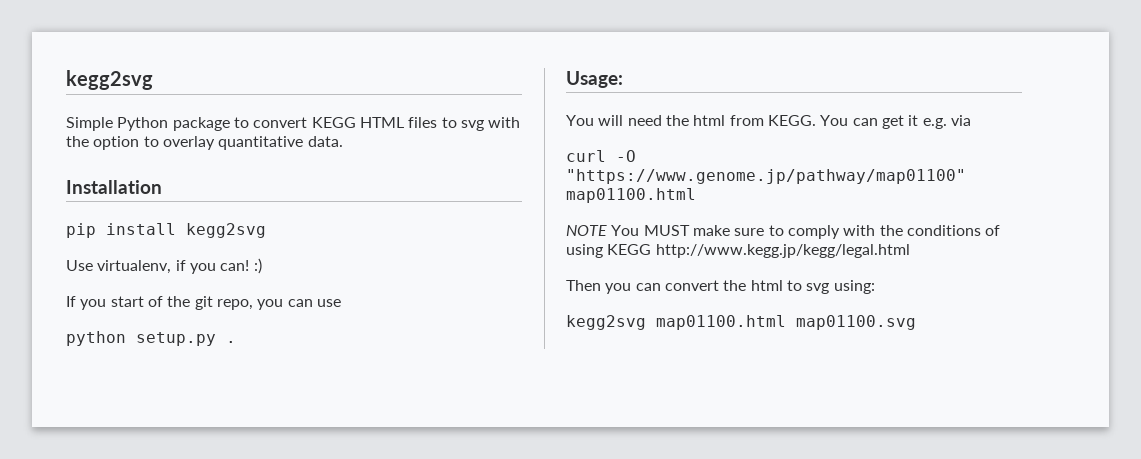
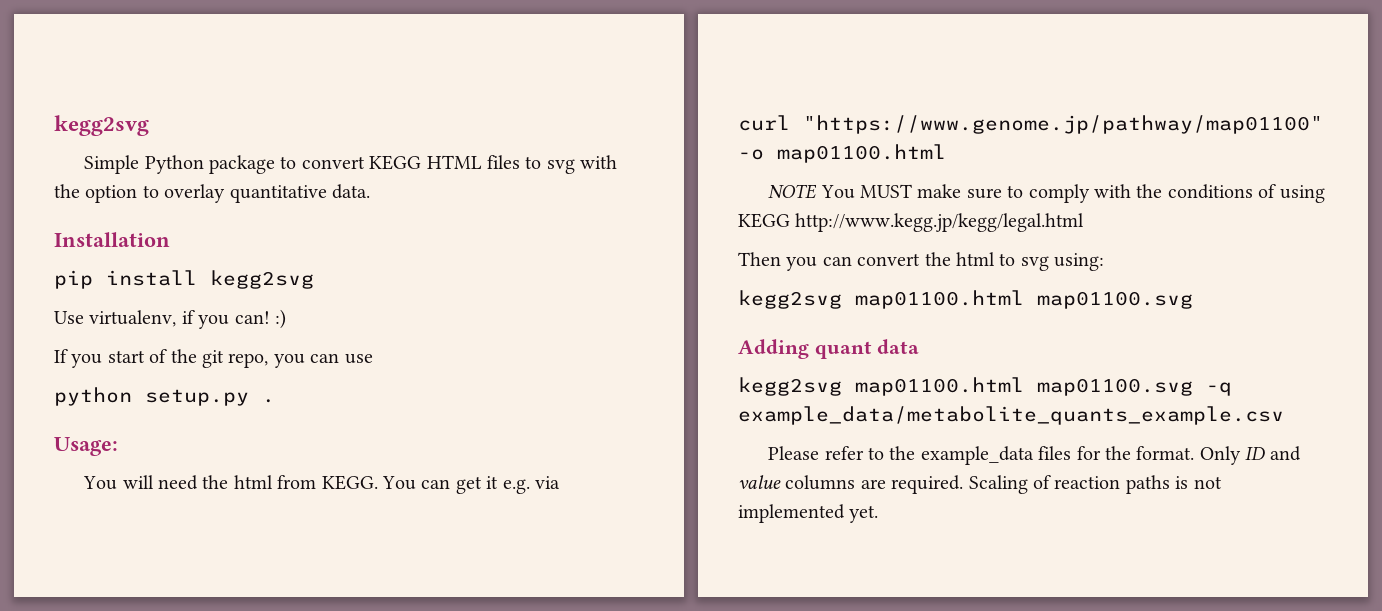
[616,150,636,162] [566,169,966,184] -O "https://www.genome.jp/pathway/map01100" -> [803,115,1323,134] [738,149,764,160] "https://www.genome.jp/pathway/map01100" -o
(916, 322) none -> [738,339,920,359] [738,377,1232,396] [738,406,1284,425] [768,446,1301,465] [738,475,1222,494] [738,504,879,523] // Adding quant data // kegg2svg map01100.html map01100.svg -q example_data/metabolite_quants_example.csv // Please refer to the example_data files for the format. Only ID and value columns are required. Scaling of reaction paths is not implemented yet.

